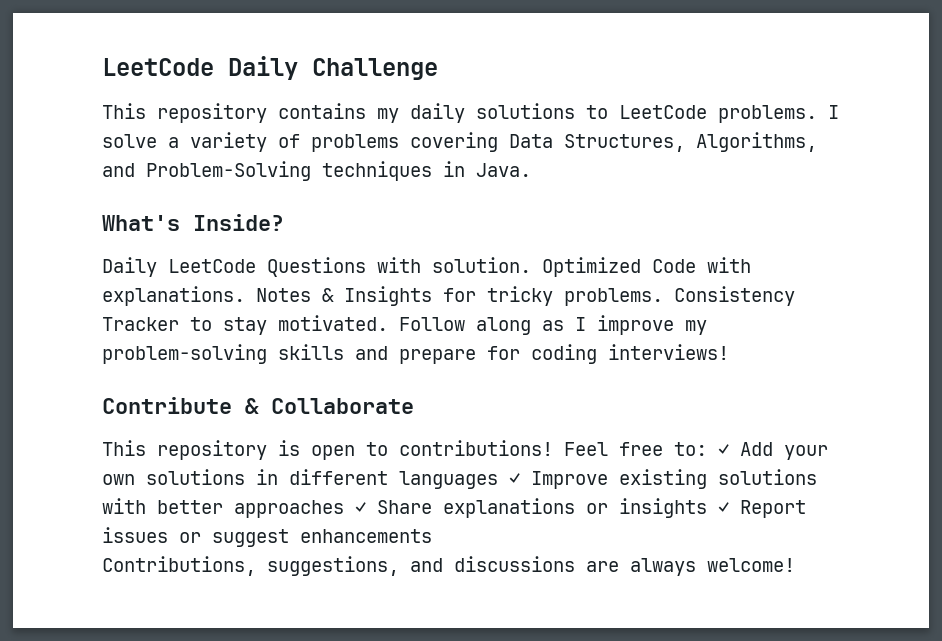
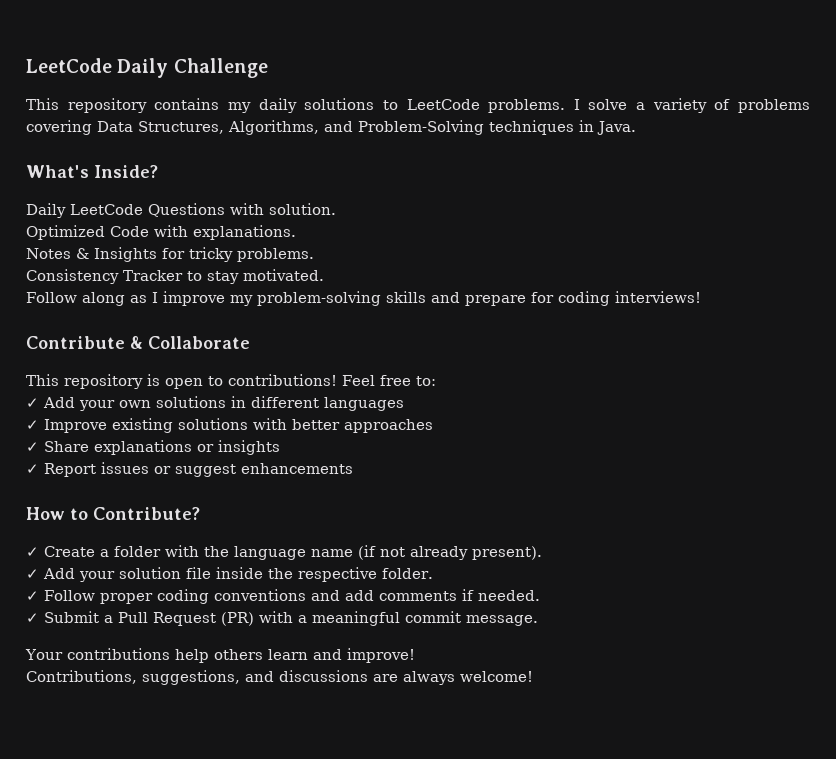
(531, 265) none -> (336, 209) //
(245, 296) none -> (296, 232) //
(663, 297) none -> (314, 255) //
(388, 323) none -> (324, 275) //
(707, 449) none -> (436, 381) //
(498, 480) none -> (404, 404) //
(344, 509) none -> (433, 426) //
(707, 508) none -> (280, 447) //
(432, 536) none -> [26,507,200,520] [26,545,542,560] [26,567,433,582] [26,589,540,604] [26,611,538,626] [25,648,415,663] // How to Contribute? // ✓ Create a folder with the language name (if not already present). // ✓ Add your solution file inside the respective folder. // ✓ Follow proper coding conventions and add comments if needed. // ✓ Submit a Pull Request (PR) with a meaningful commit message. // Your contributions help others learn and improve!

